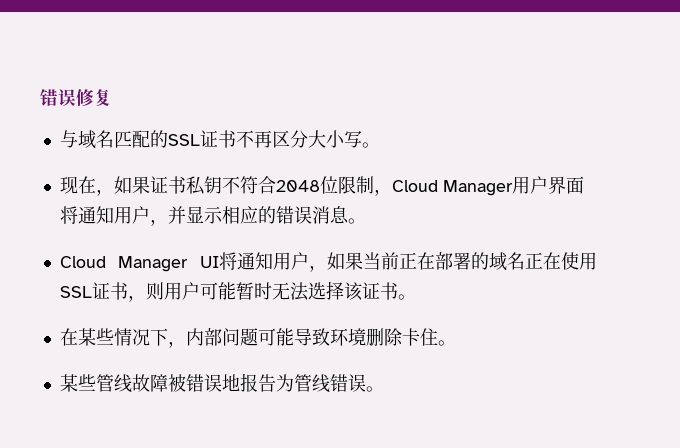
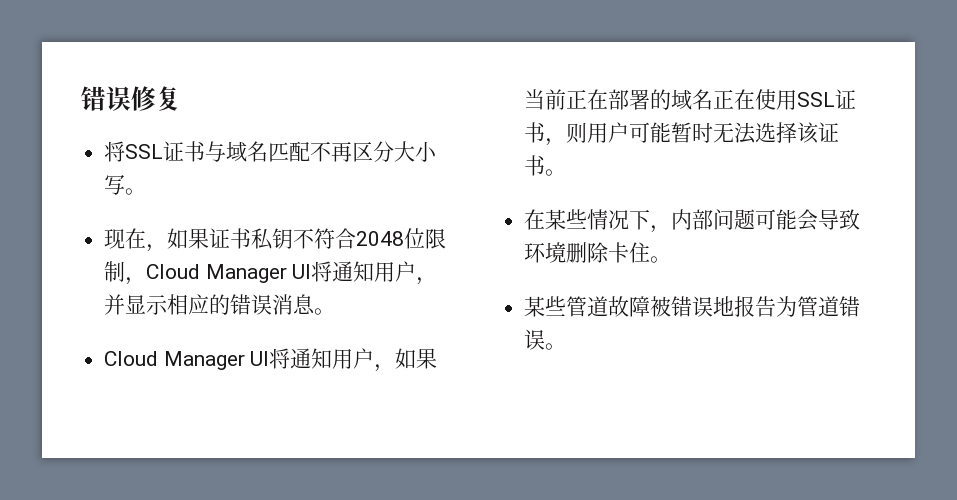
[59,130,236,149] 与域名匹配的SSL证书 -> [104,141,311,162] 将SSL证书与域名匹配
[511,176,584,194] 用户界面 -> [292,264,312,279] UI
(294, 337) none -> [797,209,819,231] 会
[113,374,132,393] 线 -> [587,296,609,317] 道
[311,374,330,393] 线 -> [818,296,840,317] 道

